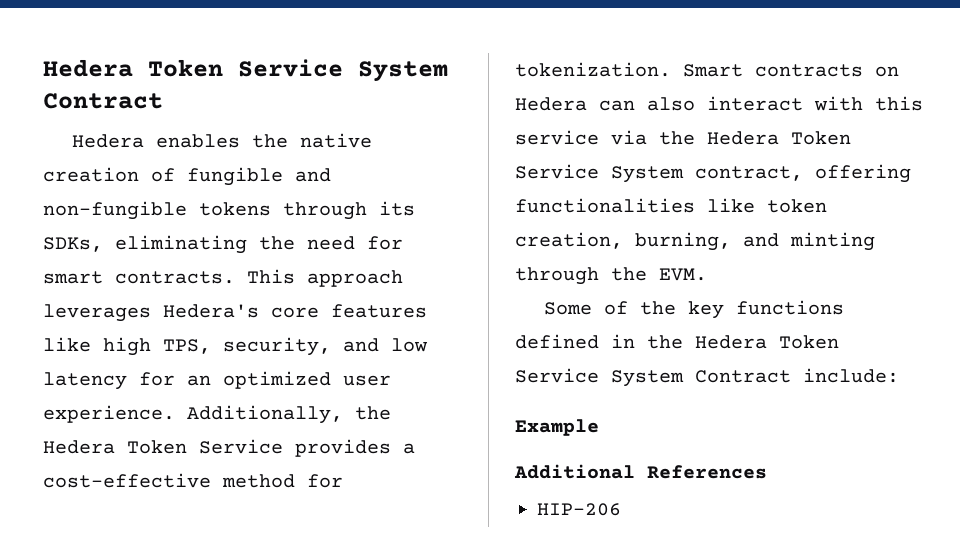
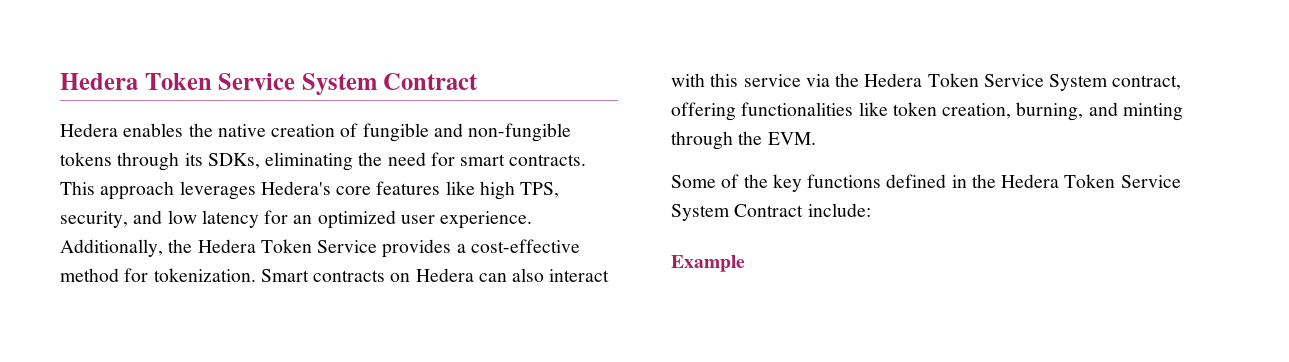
[514,464,767,479] [537,503,621,516] // Additional References // HIP-206 -> (745, 263) none

